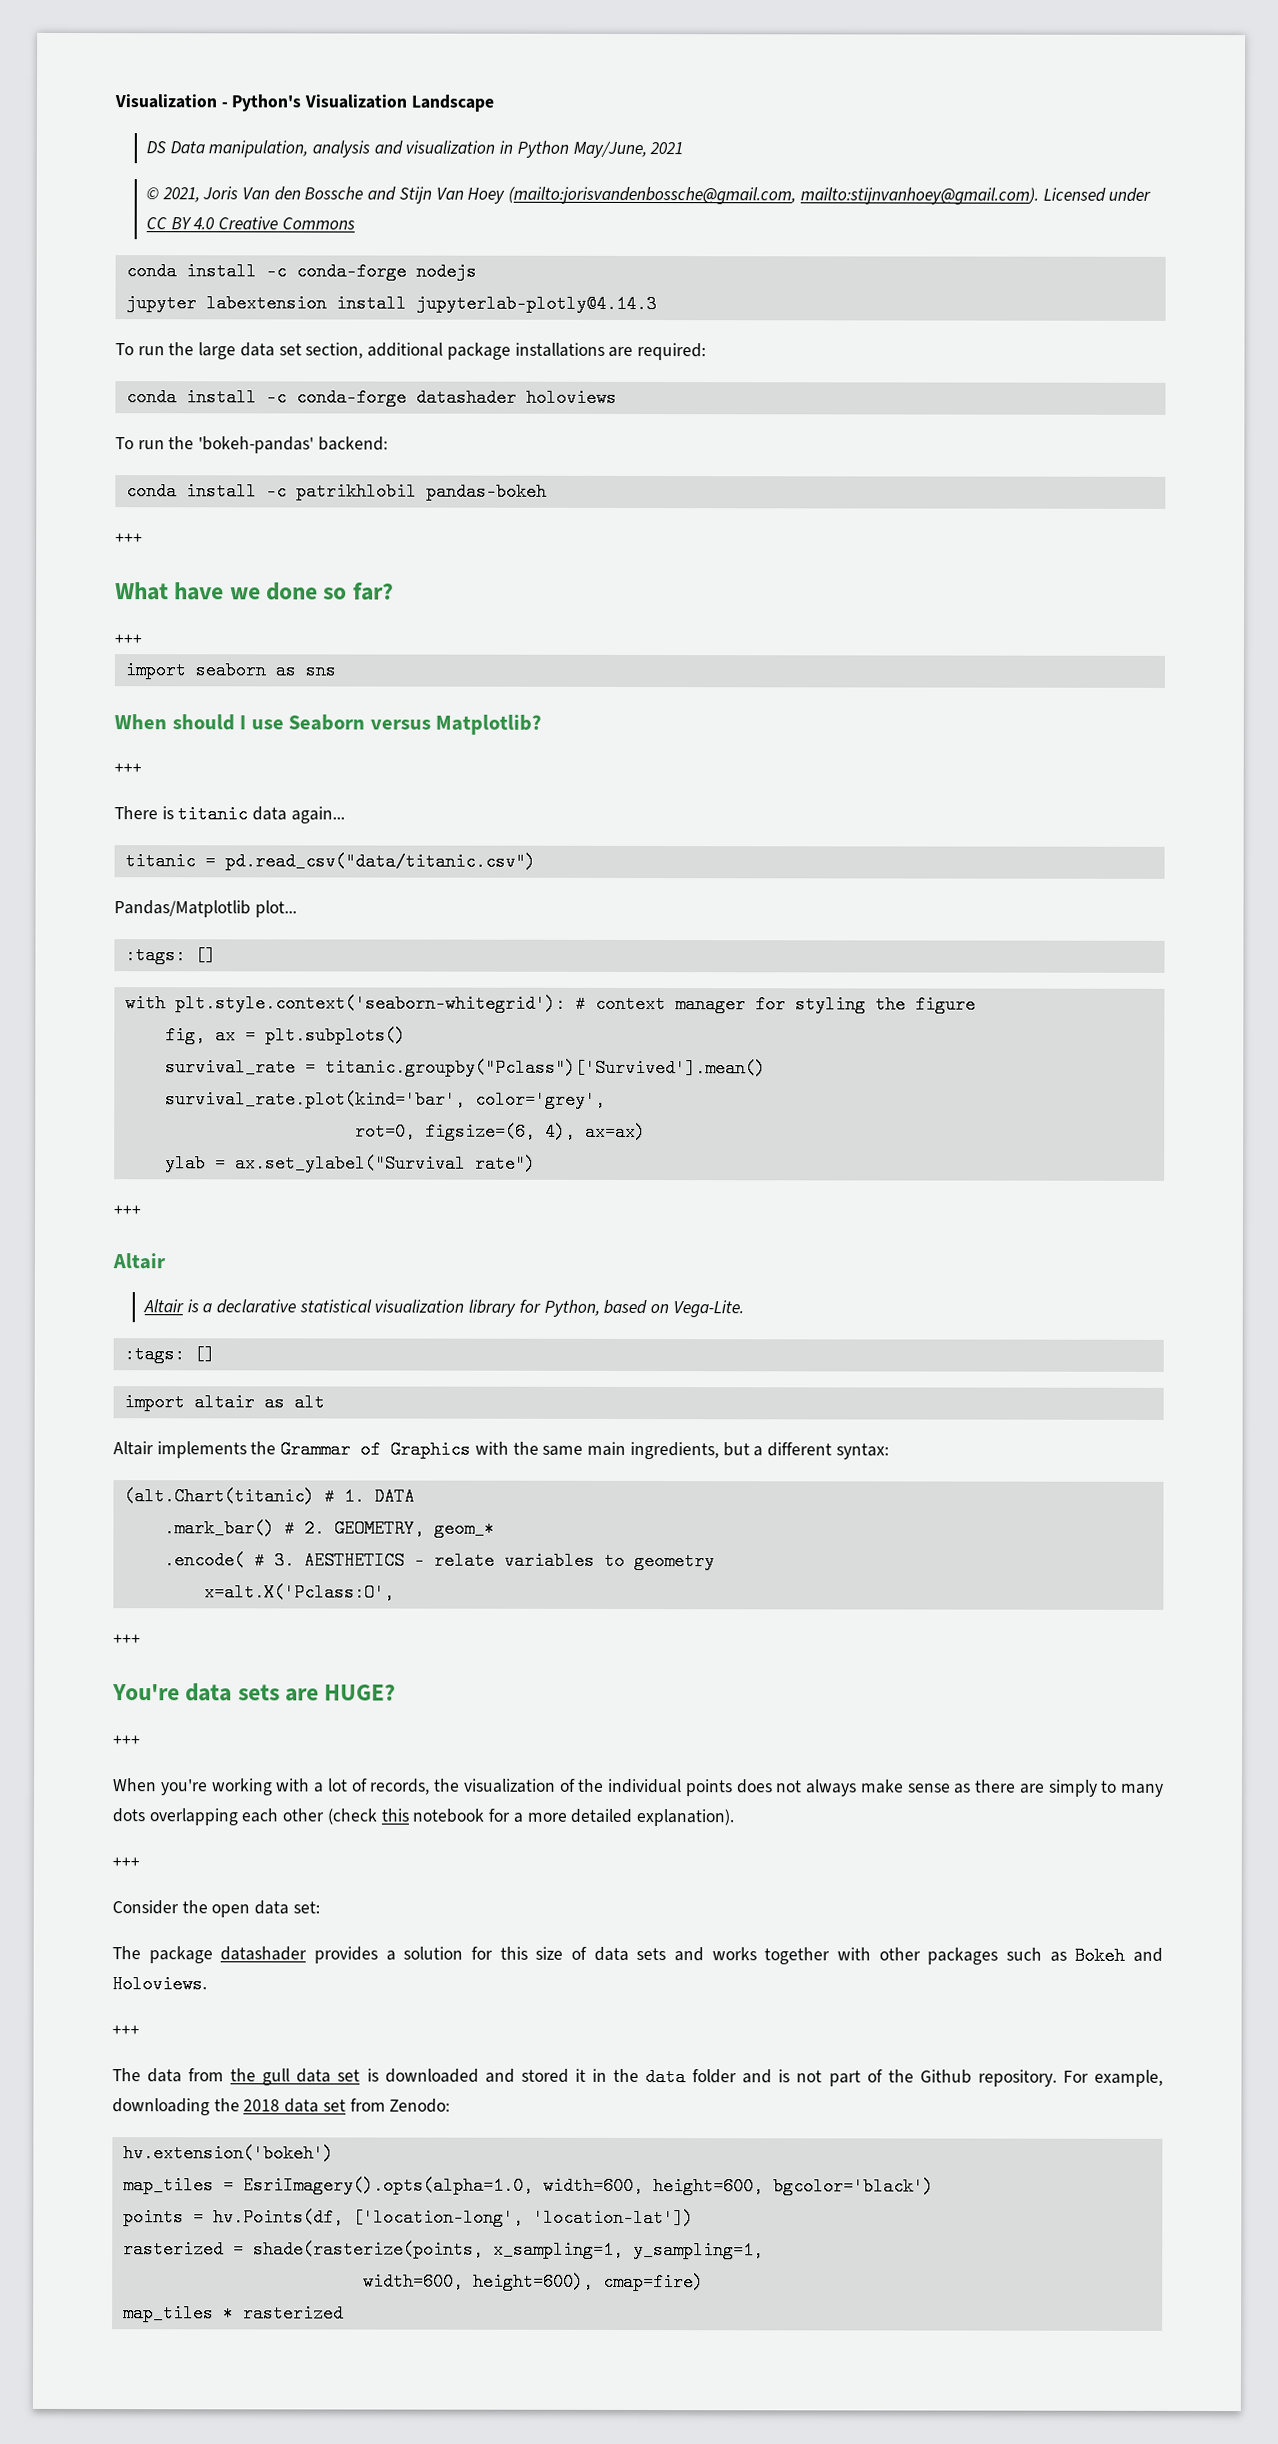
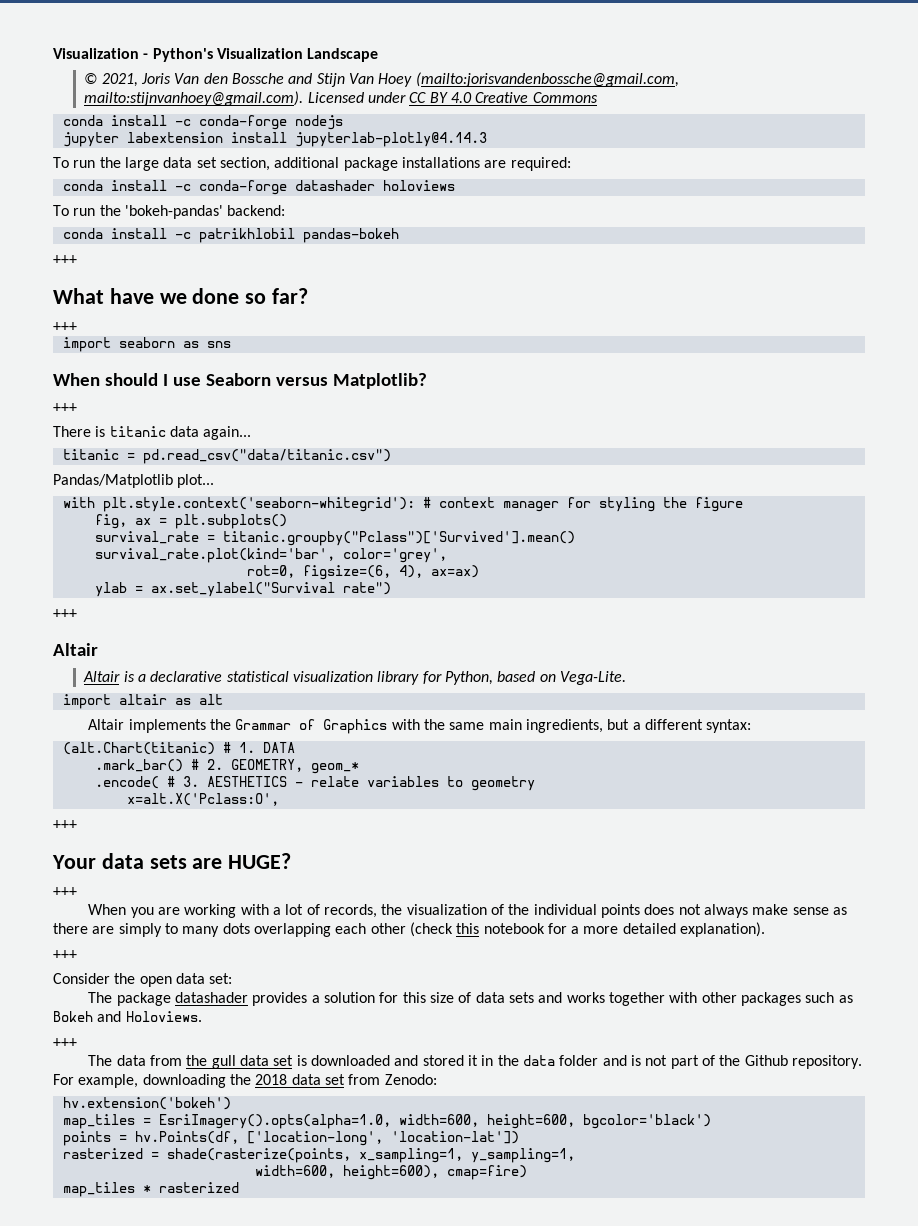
[145,140,684,159] // DS Data manipulation, analysis and visualization in Python May/June, 2021 -> (379, 55) none
[124,946,216,965] // :tags: [] -> (215, 481) none
[123,1345,215,1364] // :tags: [] -> (626, 678) none
[112,1684,180,1701] You're -> [52,855,96,869] Your
[159,1779,208,1796] you're -> [130,907,181,918] you are

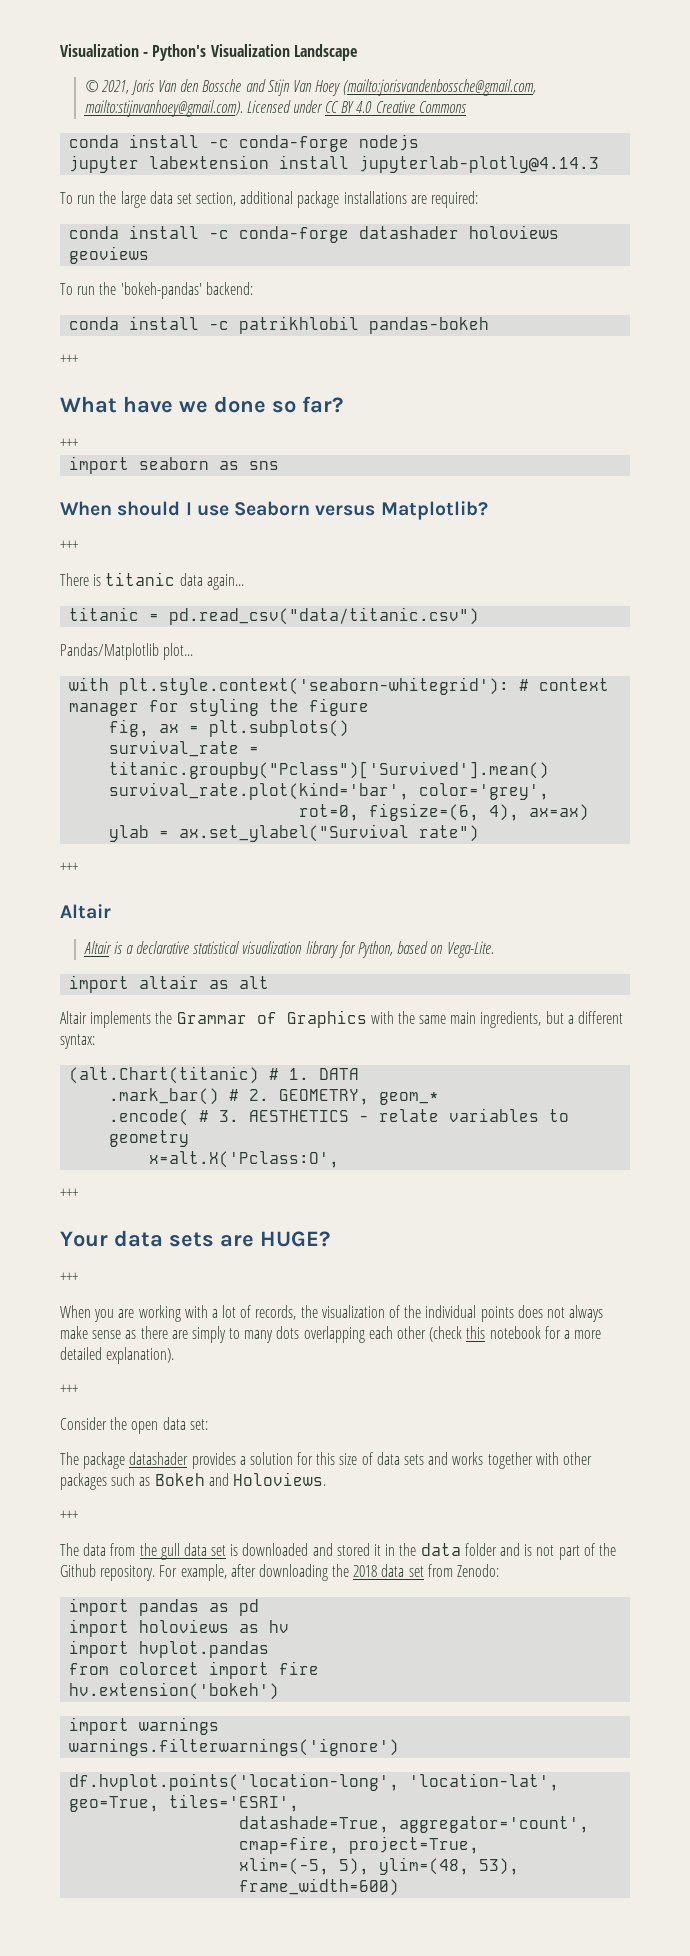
(455, 185) none -> [69,246,150,264] geoviews
(139, 1081) none -> [230,1564,256,1577] after
[62,1097,231,1110] [62,1114,711,1129] [62,1131,519,1146] [62,1148,575,1163] [254,1165,527,1180] [62,1182,239,1197] hv.extension('bokeh') // map_tiles = EsriImagery().opts(alpha=1.0, width=600, height=600, bgcolor='black') // points = hv.Points(df, ['location-long', 'location-lat']) // rasterized = shade(rasterize(points, x_sampling=1, y_sampling=1, // width=600, height=600), cmap=fire) // map_tiles * rasterized -> [69,1598,260,1616] [69,1619,290,1637] [69,1640,270,1658] [69,1661,320,1679] [69,1682,280,1700] [69,1717,220,1735] [69,1738,400,1756] [69,1773,560,1791] [69,1794,300,1812] [239,1816,590,1833] [239,1836,480,1854] [239,1857,520,1875] [239,1878,400,1896] import pandas as pd // import holoviews as hv // import hvplot.pandas // from colorcet import fire // hv.extension('bokeh') // import warnings // warnings.filterwarnings('ignore') // df.hvplot.points('location-long', 'location-lat', geo=True, tiles='ESRI', // datashade=True, aggregator='count', cmap=fire, project=True, // xlim=(-5, 5), ylim=(48, 53), frame_width=600)

